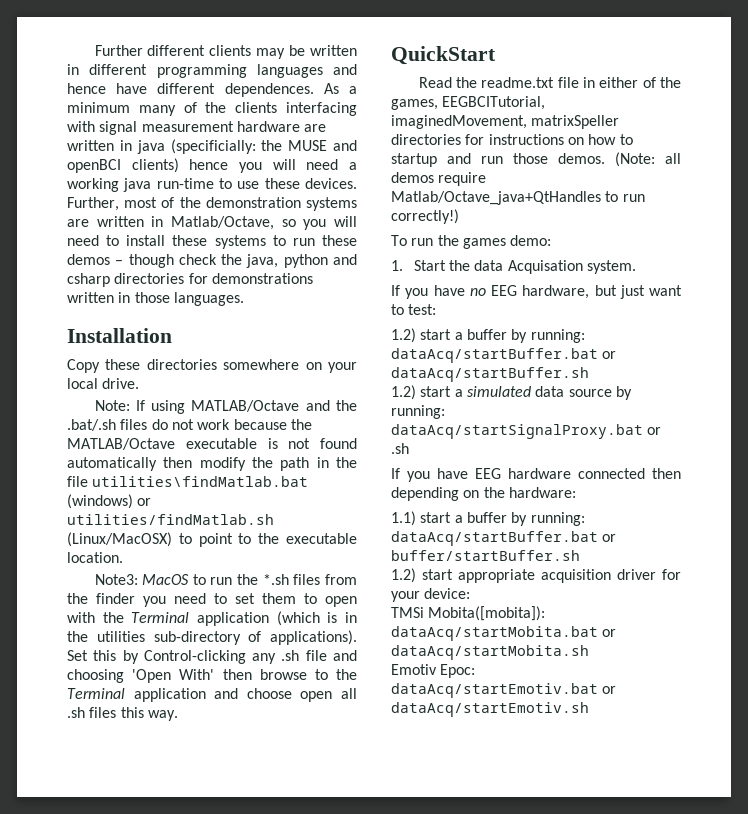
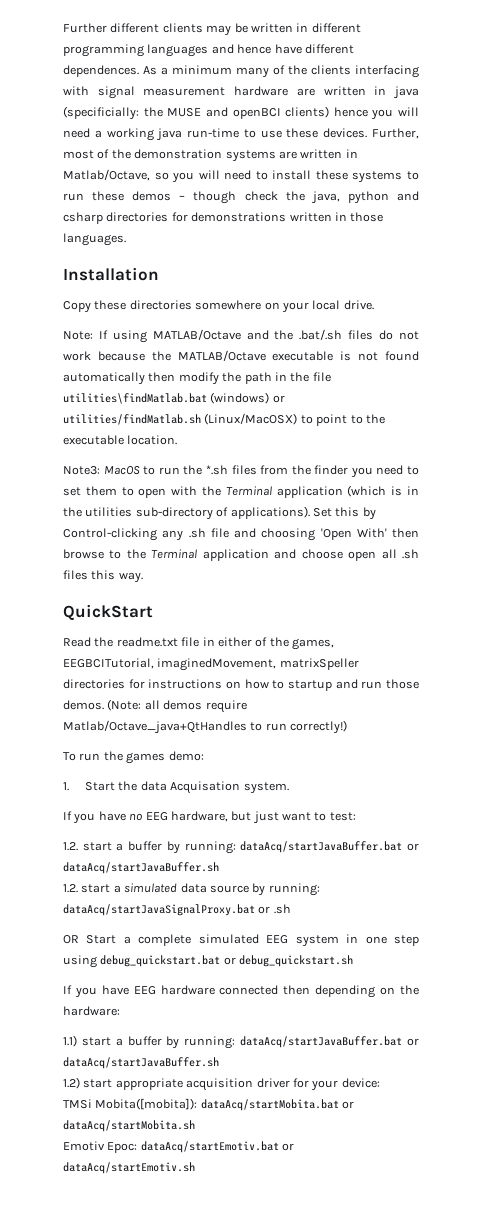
[391,328,585,343] [391,348,617,363] [391,367,589,382] [391,385,416,400] 1.2) start a buffer by running: dataAcq/startBuffer.bat or dataAcq/startBuffer.sh // 1.2) -> [63,841,419,854] [63,862,219,874] [63,884,78,893] 1.2. start a buffer by running: dataAcq/startJavaBuffer.bat or dataAcq/startJavaBuffer.sh // 1.2.
[391,424,643,439] dataAcq/startSignalProxy.bat -> [63,904,255,916] dataAcq/startJavaSignalProxy.bat
(409, 448) none -> [63,934,420,947] [63,955,354,968] // OR Start a complete simulated EEG system in one step using debug_quickstart.bat or debug_quickstart.sh
[391,531,617,546] [391,550,580,561] dataAcq/startBuffer.bat or buffer/startBuffer.sh -> [240,1036,419,1048] [63,1057,219,1069] dataAcq/startJavaBuffer.bat or dataAcq/startJavaBuffer.sh

